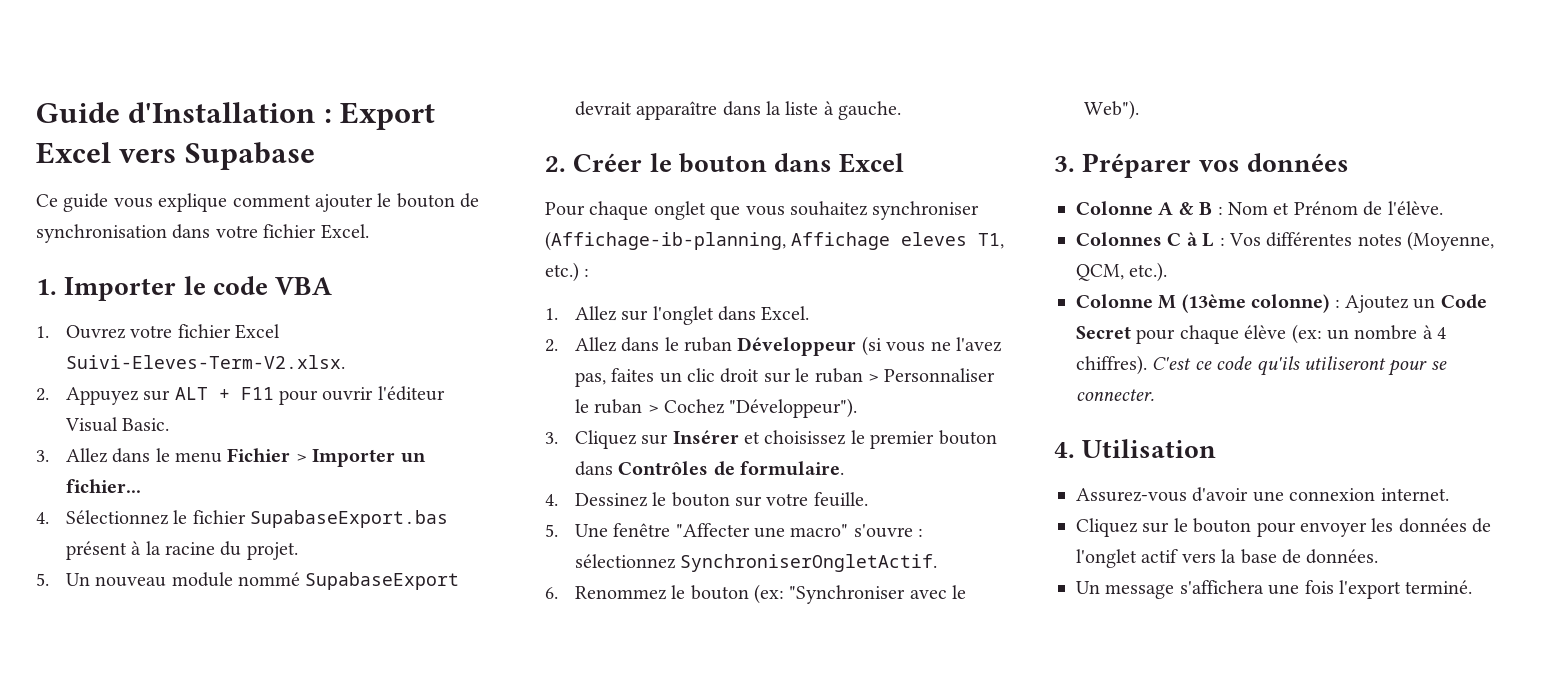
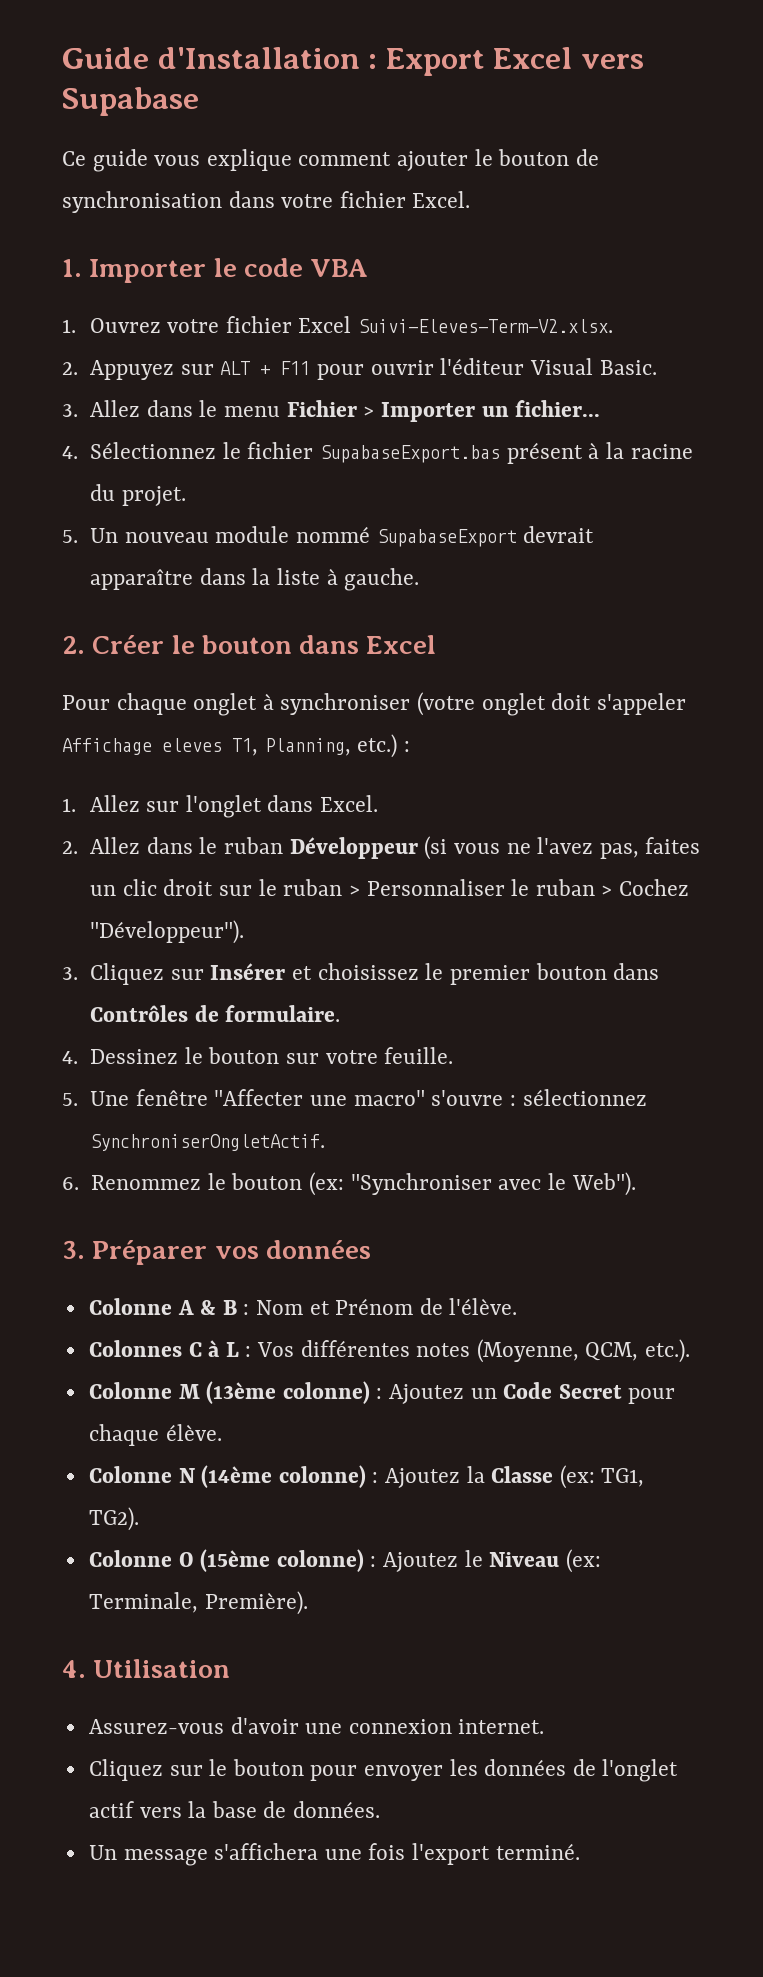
[710,201,980,220] [545,231,786,251] que vous souhaitez synchroniser (Affichage-ib-planning, -> [262,692,686,716] à synchroniser (votre onglet doit s'appeler
(1005, 241) none -> [264,738,351,756] Planning,
[1244,324,1447,344] [1076,355,1447,376] [1076,389,1154,401] élève (ex: un nombre à 4 chiffres). C'est ce code qu'ils utiliseront pour se connecter. -> [165,1424,222,1441] [88,1465,645,1489] [88,1507,139,1531] [88,1549,601,1573] [88,1591,308,1615] élève. // Colonne N (14ème colonne) : Ajoutez la Classe (ex: TG1, TG2). // Colonne O (15ème colonne) : Ajoutez le Niveau (ex: Terminale, Première).

